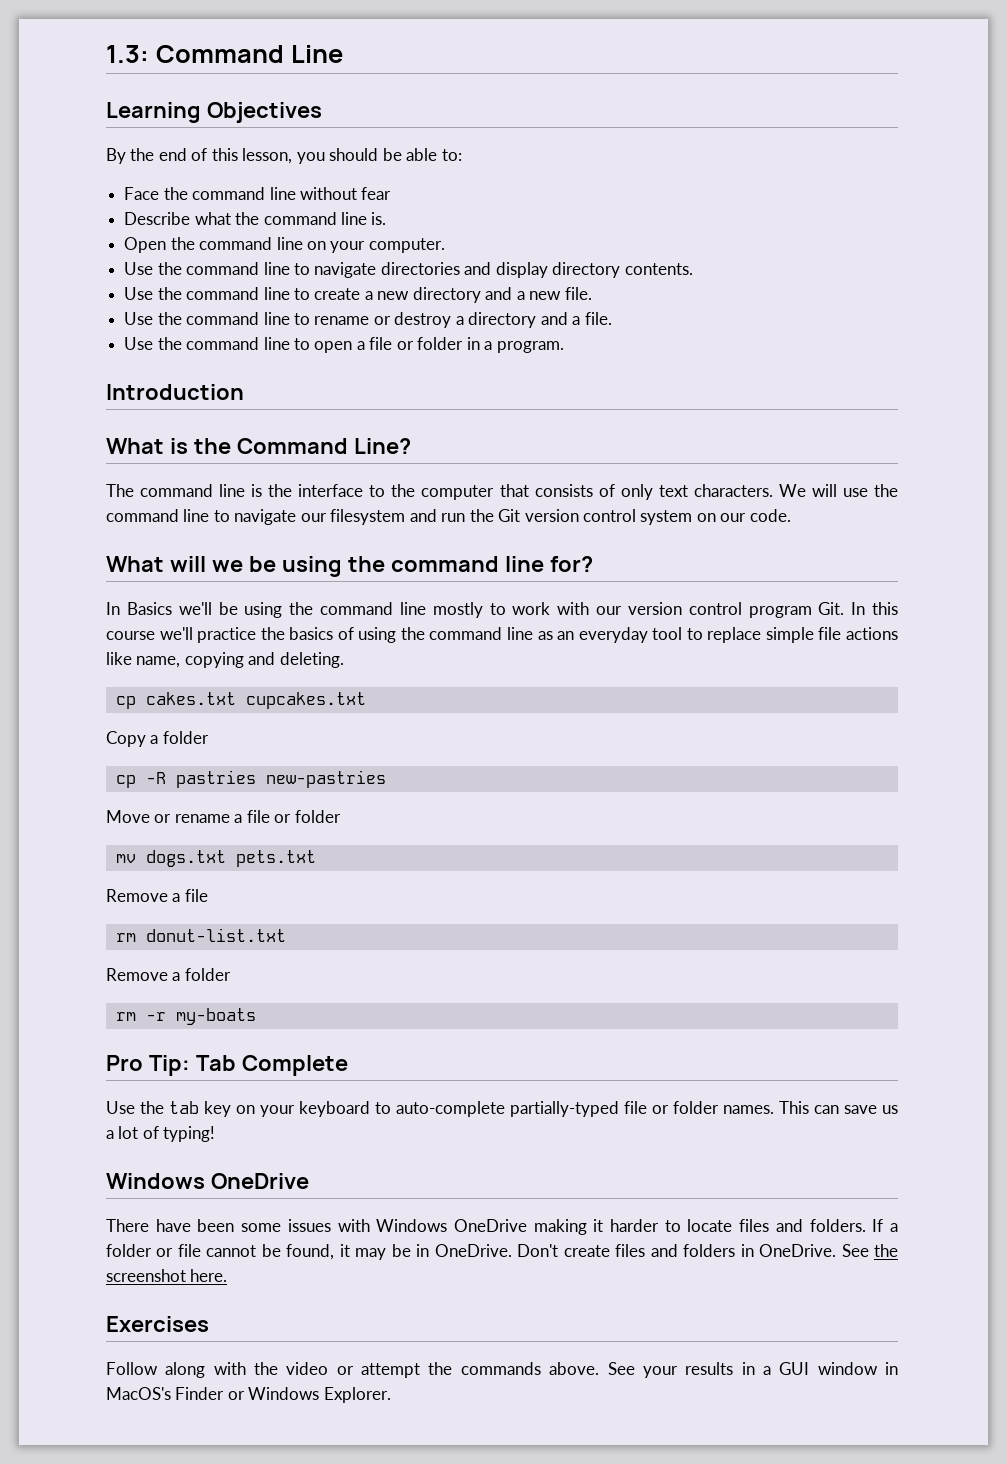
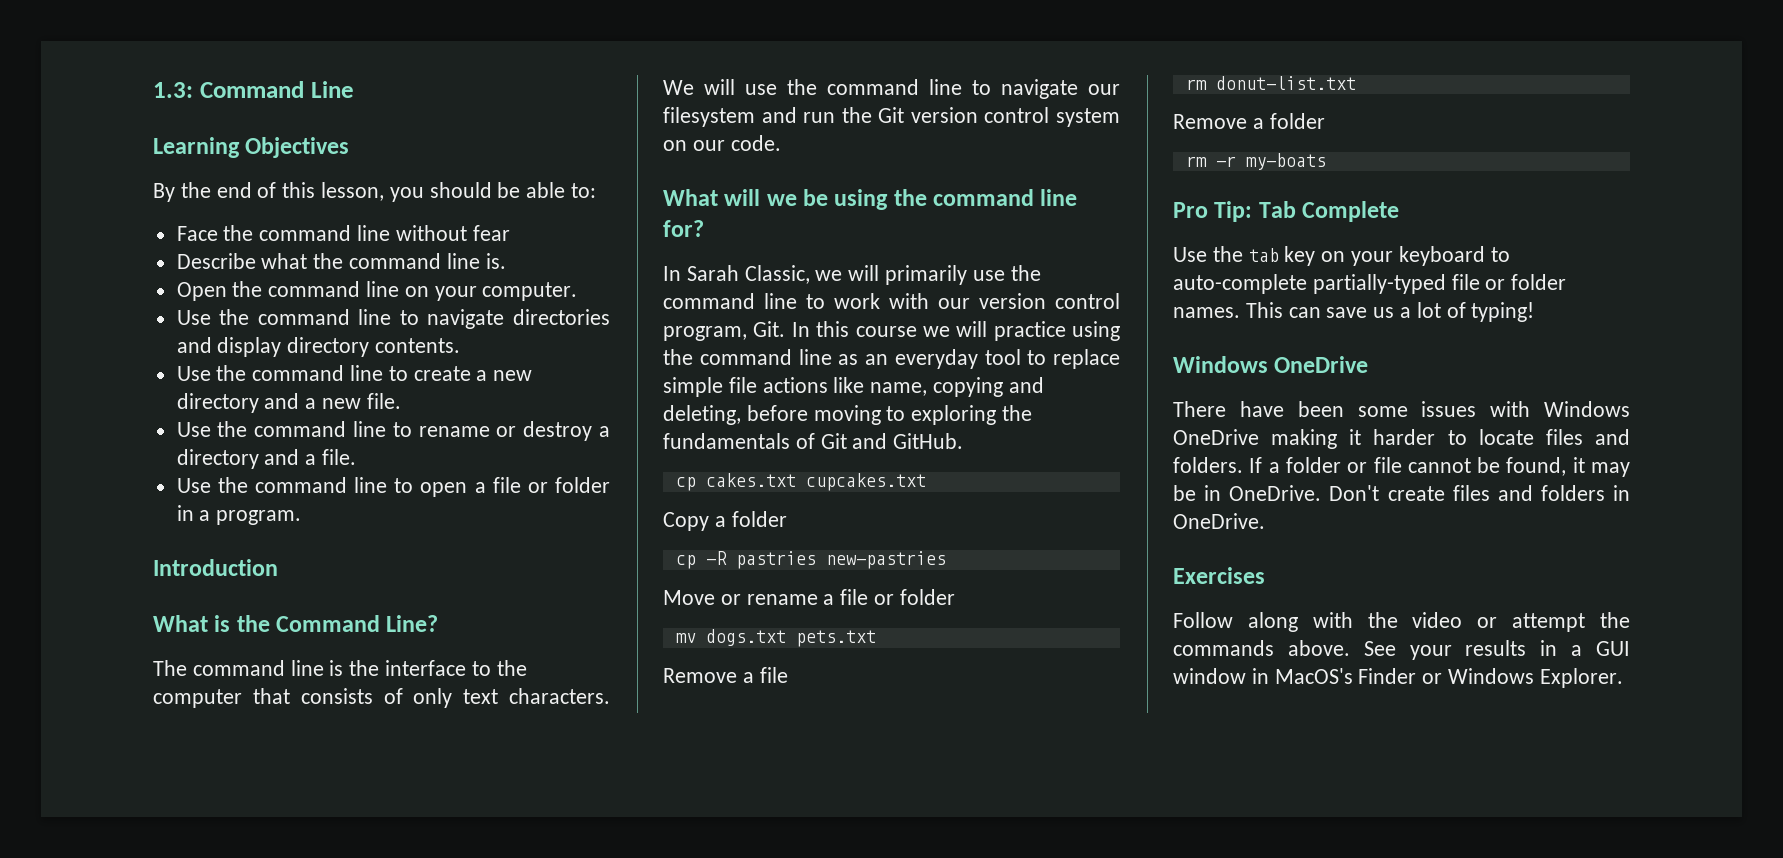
[126,602,483,618] Basics we'll be using the command line mostly -> [686,265,1041,285] [663,293,797,309] Sarah Classic, we will primarily use the command line
[748,606,812,618] program -> [663,326,747,341] program,
[159,627,354,643] we'll practice the basics of -> [922,321,1066,341] we will practice
[279,652,344,668] deleting. -> [663,405,1033,425] [663,433,964,449] deleting, before moving to exploring the fundamentals of Git and GitHub.
[841,1244,899,1257] [106,1269,228,1282] See the screenshot here. -> (1265, 521) none

